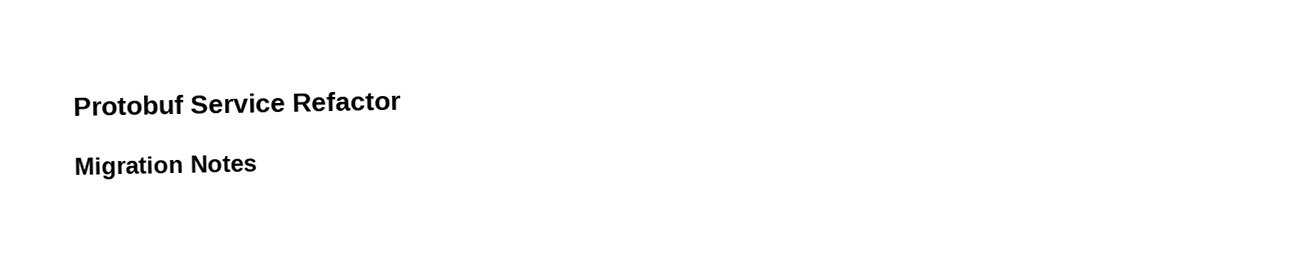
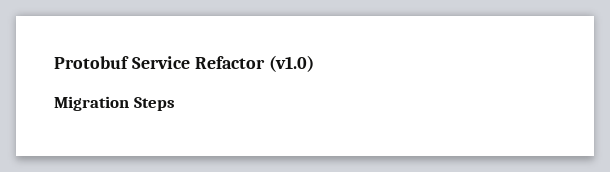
(402, 101) none -> [268,55,314,72] (v1.0)
[190,154,257,173] Notes -> [133,97,175,111] Steps

